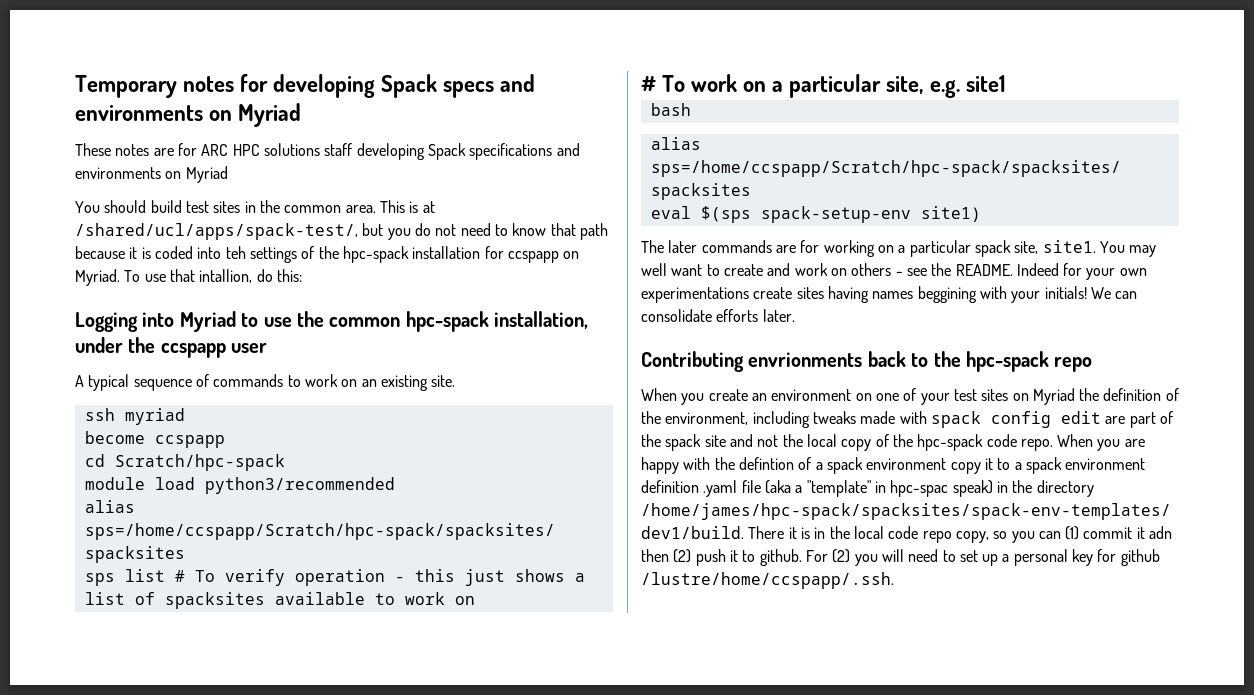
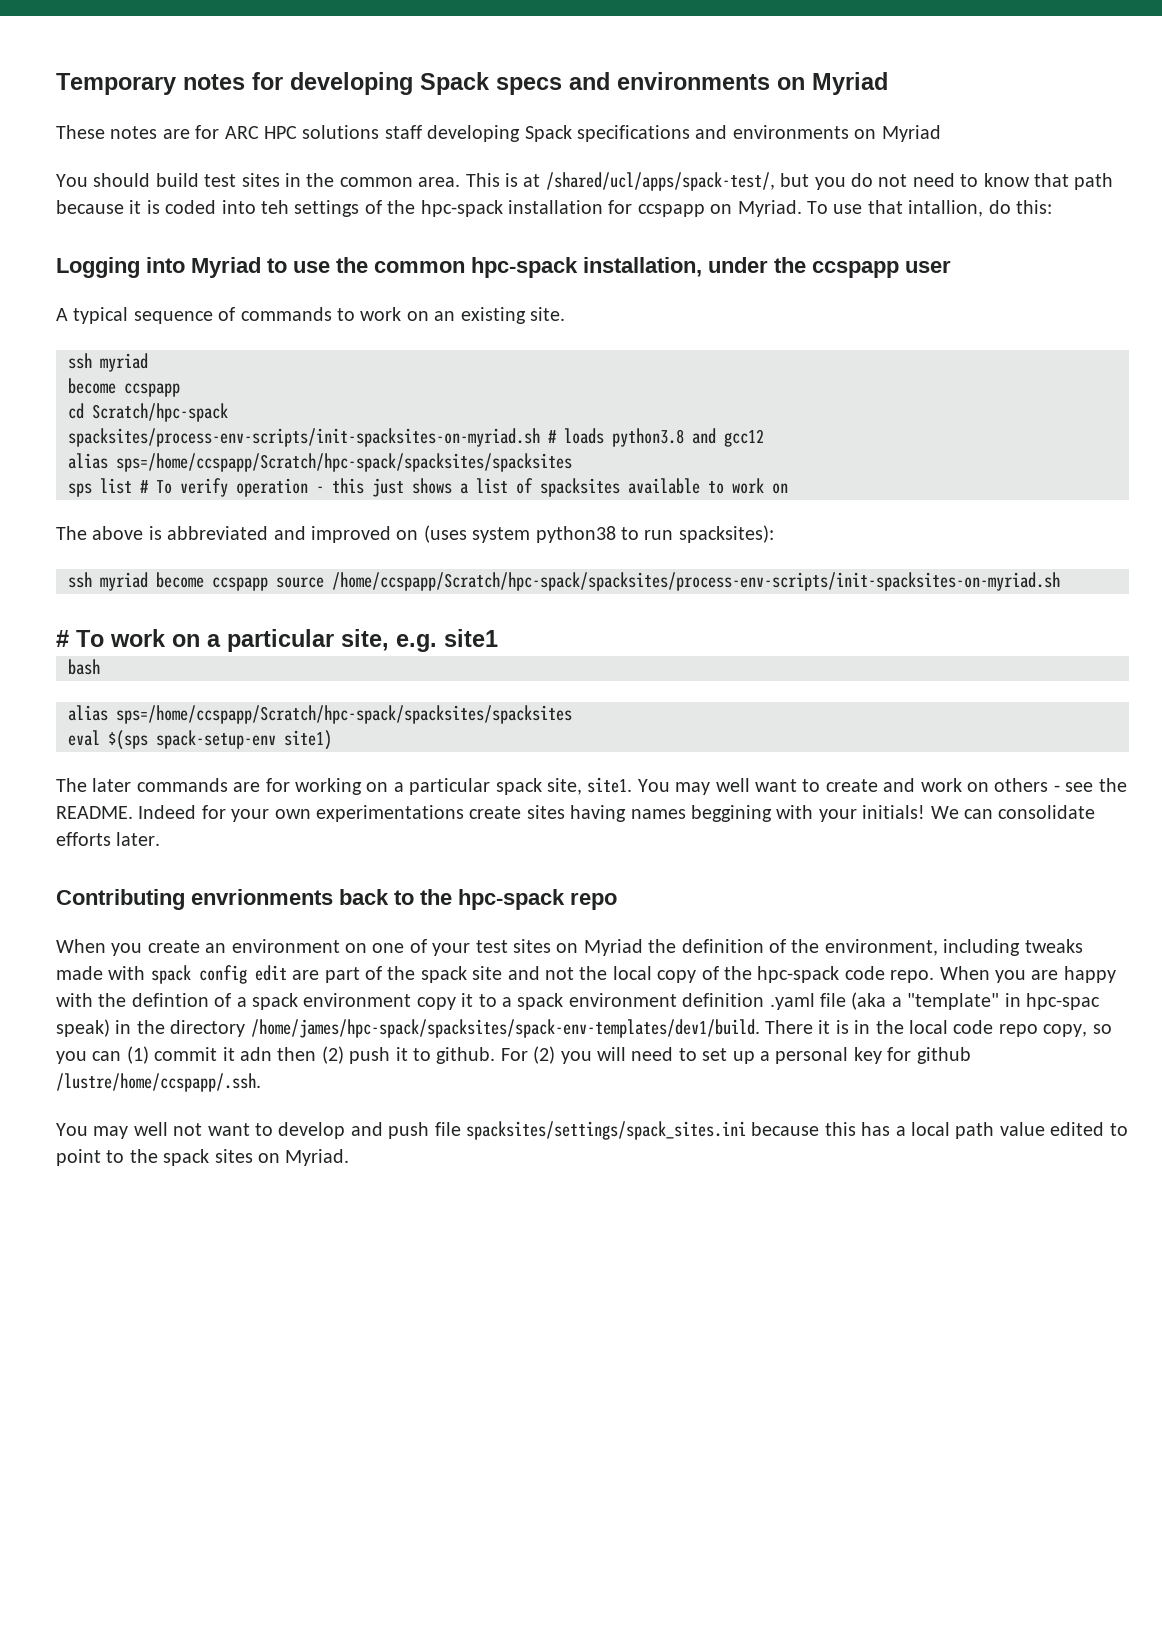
[84,477,395,494] module load python3/recommended -> [68,428,764,447] spacksites/process-env-scripts/init-spacksites-on-myriad.sh # loads python3.8 and gcc12
(475, 600) none -> [56,525,774,543] [68,572,1060,591] // The above is abbreviated and improved on (uses system python38 to run spacksites): // ssh myriad become ccspapp source /home/ccspapp/Scratch/hpc-spack/spacksites/process-env-scripts/init-spacksites-on-myriad.sh
(894, 580) none -> [56,1121,1128,1140] [56,1149,350,1166] // You may well not want to develop and push file spacksites/settings/spack_sites.ini because this has a local path value edited to point to the spack sites on Myriad.

